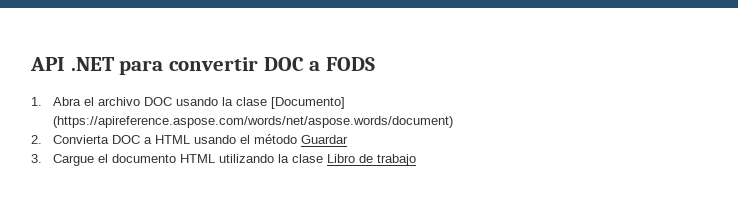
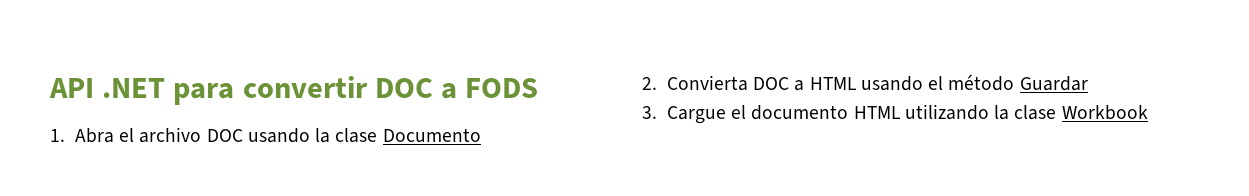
[271,97,346,109] [53,116,454,128] [Documento] (https://apireference.aspose.com/words/net/aspose.words/document) -> [382,128,481,142] Documento
[327,154,417,166] Libro de trabajo -> [1061,105,1148,120] Workbook

